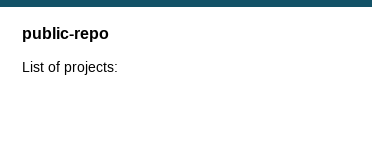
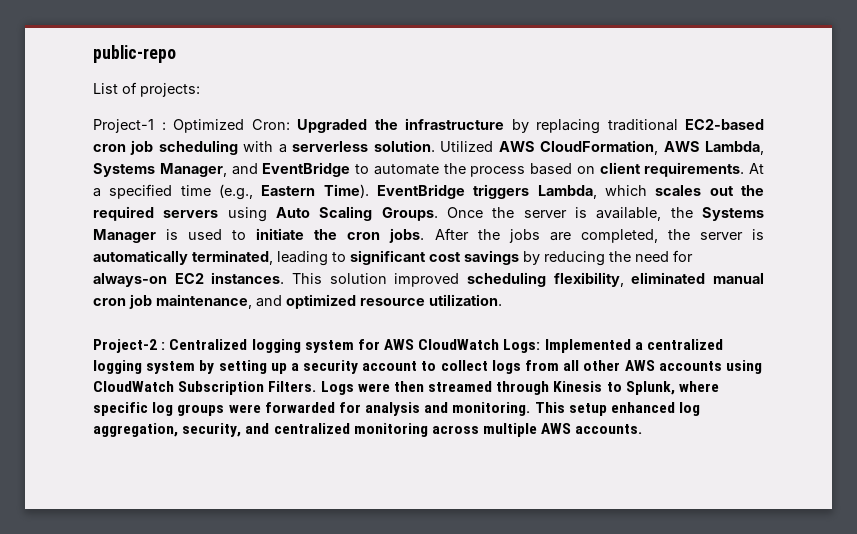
(118, 68) none -> [93,118,764,134] [93,140,764,155] [93,162,764,177] [93,184,765,200] [93,206,764,222] [93,228,765,243] [93,250,693,266] [93,272,764,287] [93,294,502,309] [93,339,724,353] [93,360,762,374] [93,381,720,395] [93,402,701,416] [93,423,643,437] // Project-1 : Optimized Cron: Upgraded the infrastructure by replacing traditional EC2-based cron job scheduling with a serverless solution. Utilized AWS CloudFormation, AWS Lambda, Systems Manager, and EventBridge to automate the process based on client requirements. At a specified time (e.g., Eastern Time). EventBridge triggers Lambda, which scales out the required servers using Auto Scaling Groups. Once the server is available, the Systems Manager is used to initiate the cron jobs. After the jobs are completed, the server is automatically terminated, leading to significant cost savings by reducing the need for always-on EC2 instances. This solution improved scheduling flexibility, eliminated manual cron job maintenance, and optimized resource utilization. // Project-2 : Centralized logging system for AWS CloudWatch Logs: Implemented a centralized logging system by setting up a security account to collect logs from all other AWS accounts using CloudWatch Subscription Filters. Logs were then streamed through Kinesis to Splunk, where specific log groups were forwarded for analysis and monitoring. This setup enhanced log aggregation, security, and centralized monitoring across multiple AWS accounts.

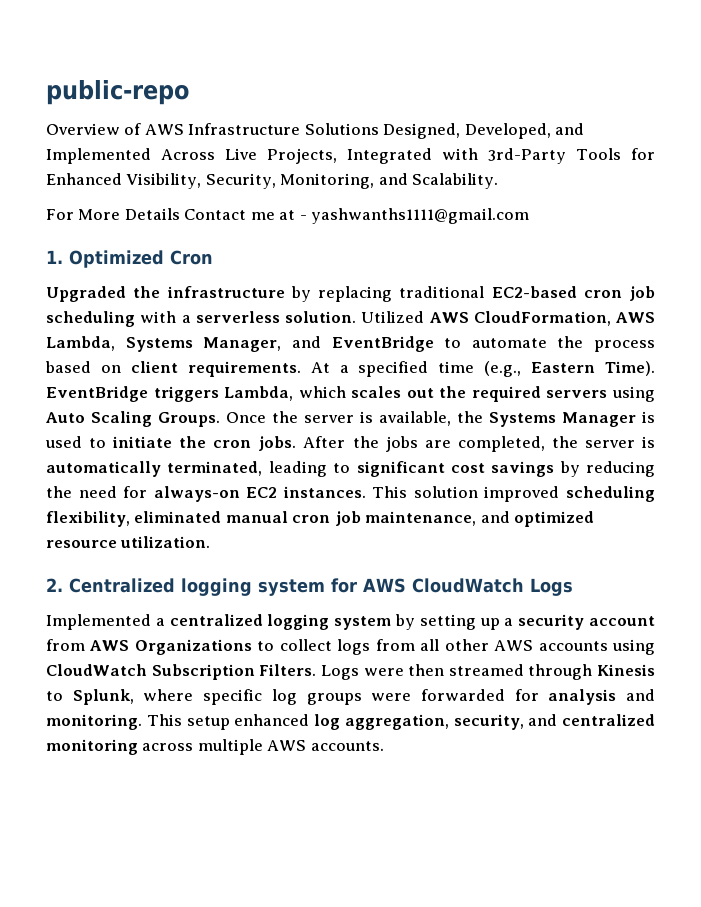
[93,82,200,97] [93,119,290,133] List of projects: // Project-1 : Optimized Cron: -> [46,123,585,139] [46,148,655,164] [46,173,499,189] [46,208,530,224] [46,250,213,268] Overview of AWS Infrastructure Solutions Designed, Developed, and Implemented Across Live Projects, Integrated with 3rd-Party Tools for Enhanced Visibility, Security, Monitoring, and Scalability. // For More Details Contact me at - yashwanths1111@gmail.com // 1. Optimized Cron //
[93,339,166,353] Project-2 : -> [46,578,63,592] 2.
[503,339,541,353] Logs: -> [529,578,573,596] Logs //
(418, 366) none -> [46,639,252,655] from AWS Organizations

